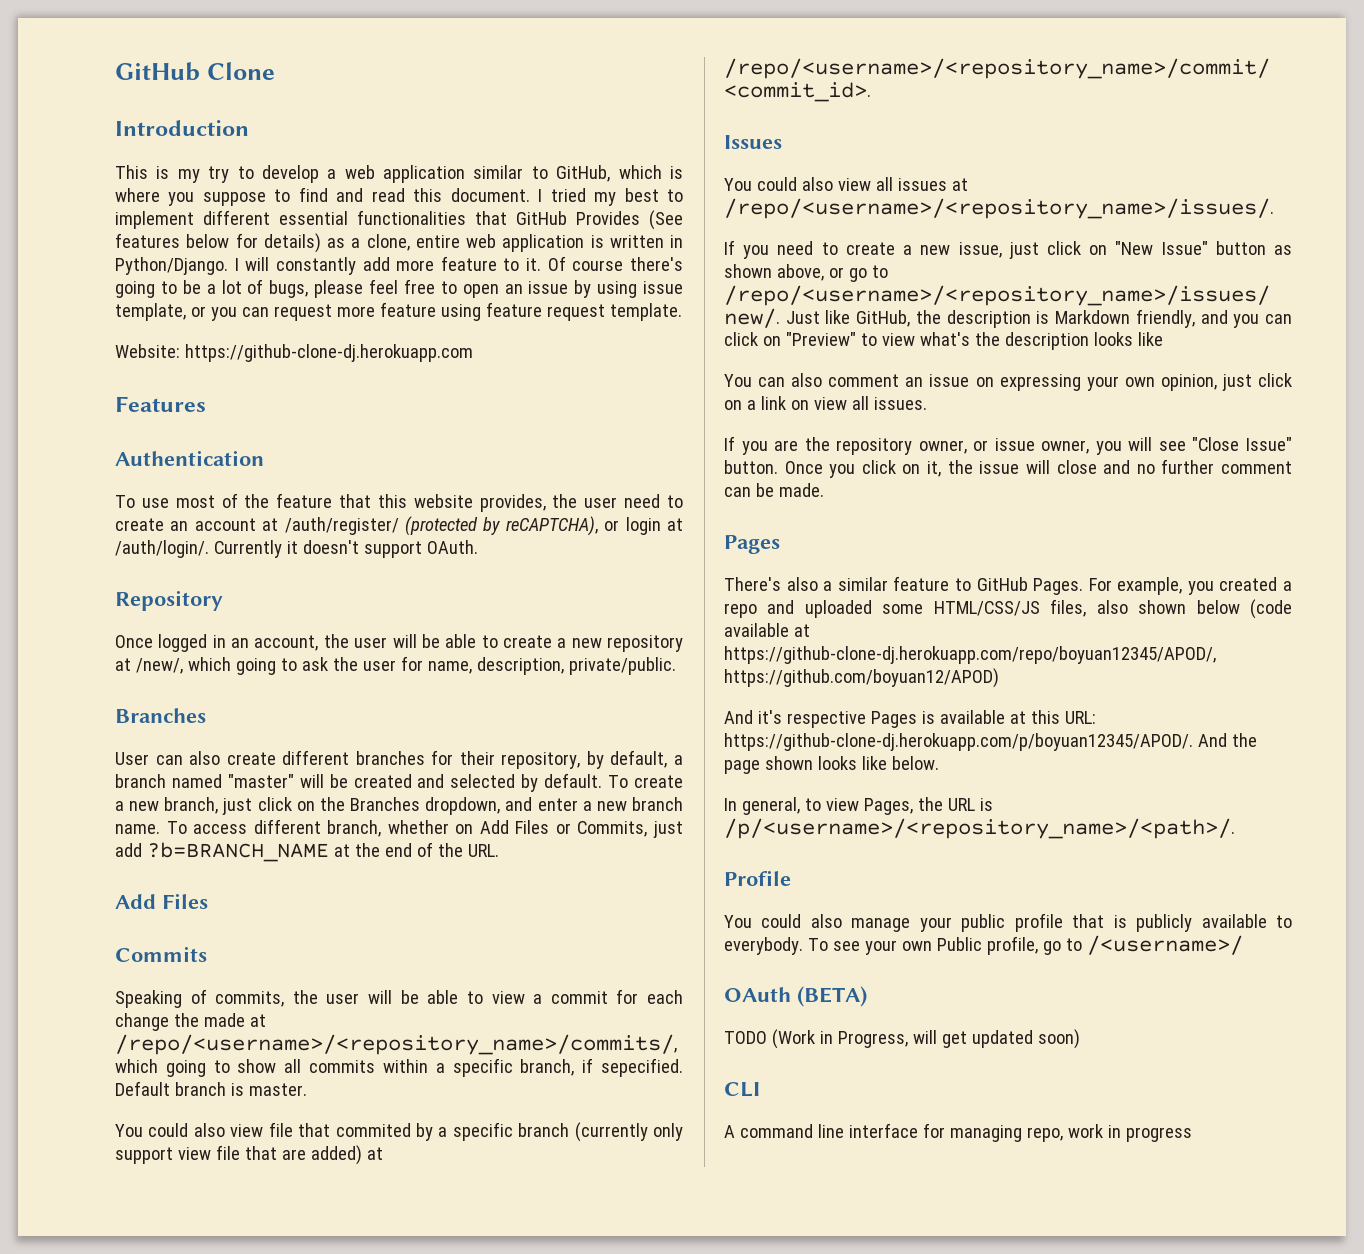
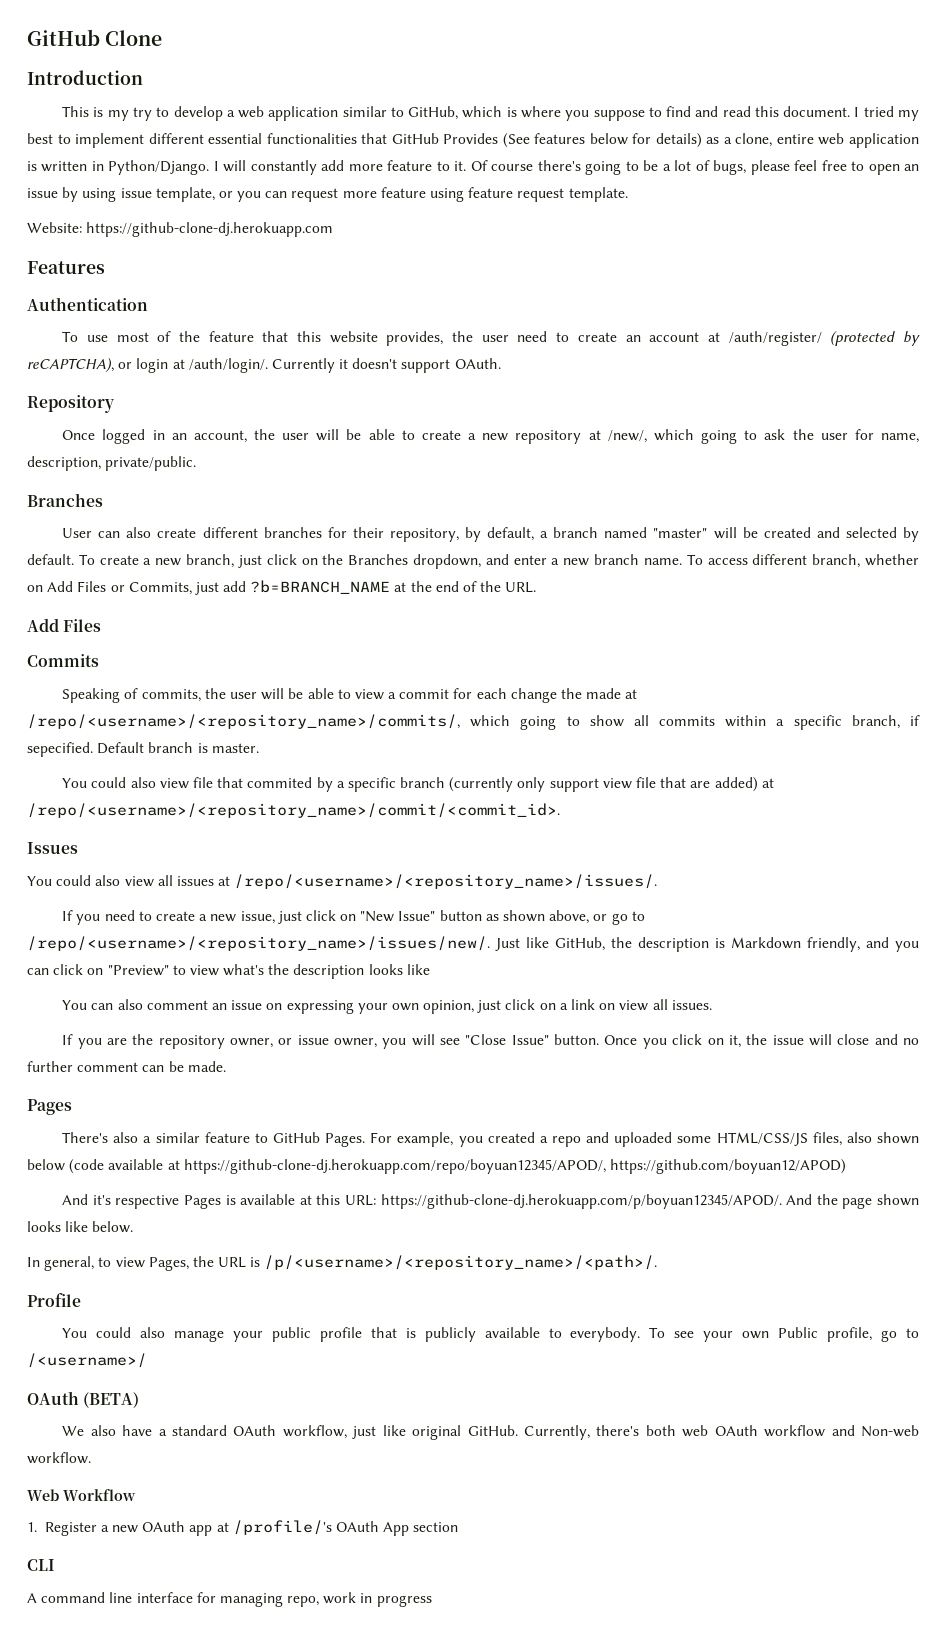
[724,1029,1080,1049] TODO (Work in Progress, will get updated soon) -> [62,1425,919,1440] [27,1452,91,1464] [27,1489,136,1501] [27,1520,459,1536] We also have a standard OAuth workflow, just like original GitHub. Currently, there's both web OAuth workflow and Non-web workflow. // Web Workflow // 1. Register a new OAuth app at /profile/'s OAuth App section

